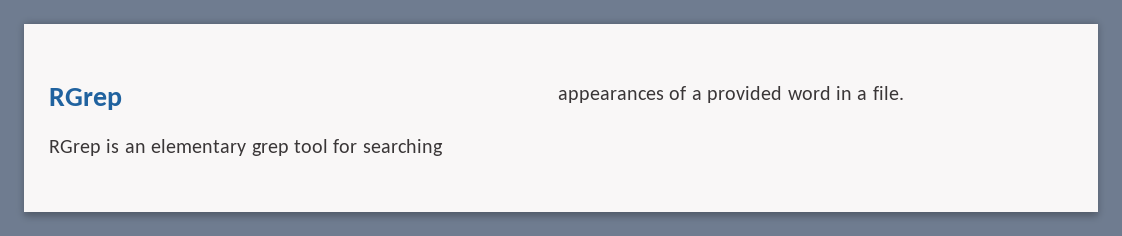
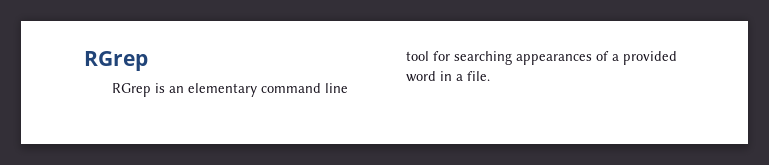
[251,143,289,156] grep -> [260,83,348,93] command line

